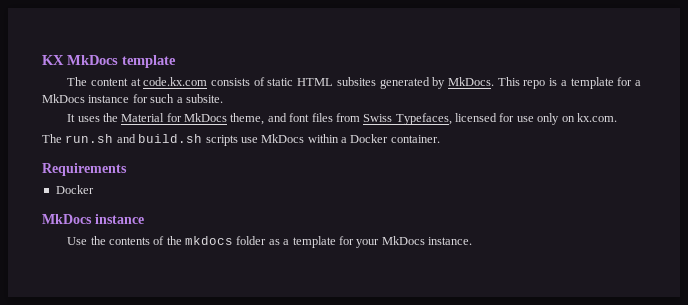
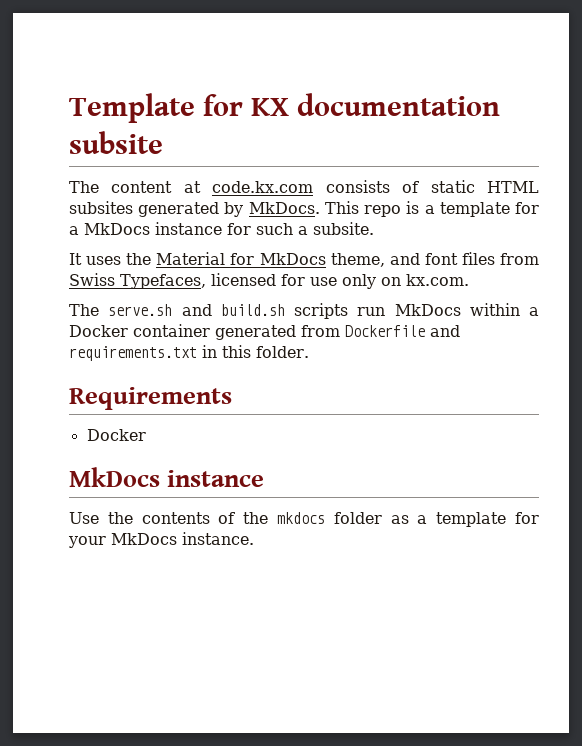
[42,55,176,68] KX MkDocs template -> [69,93,500,123] [69,131,163,154] Template for KX documentation subsite
[65,134,114,143] run.sh -> [108,304,173,316] serve.sh
[240,137,258,143] use -> [357,307,386,316] run
[390,135,440,143] container. -> [133,324,460,340] [69,345,309,361] container generated from Dockerfile and requirements.txt in this folder.

